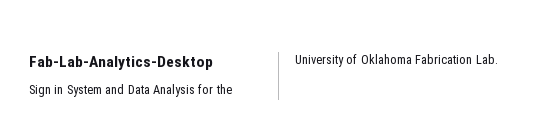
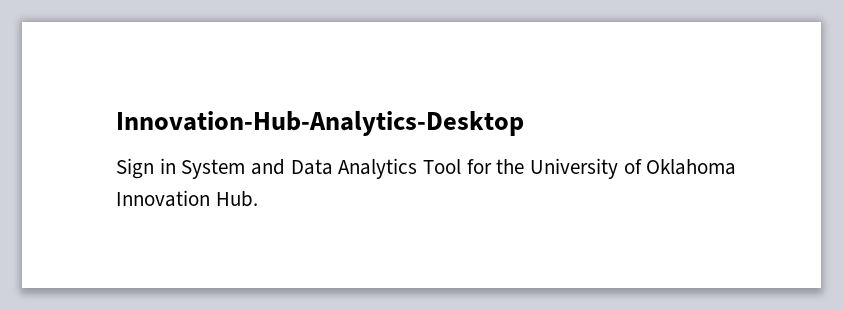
[29,56,213,70] Fab-Lab-Analytics-Desktop -> [116,111,524,136] Innovation-Hub-Analytics-Desktop
[152,84,195,97] Analysis -> [338,158,462,179] Analytics Tool
[415,54,498,64] Fabrication Lab. -> [116,190,258,207] Innovation Hub.

